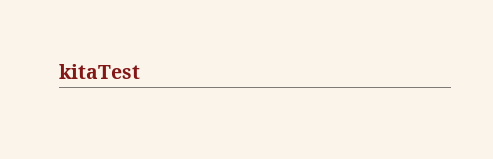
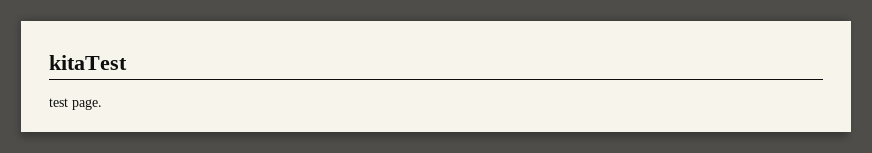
(140, 71) none -> [49,98,102,110] // test page.

